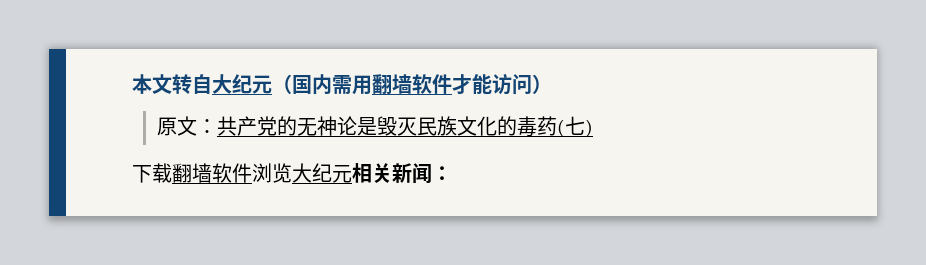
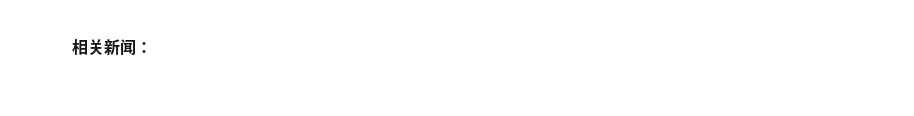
[132,74,552,95] [156,116,593,137] [132,163,352,183] 本文转自大纪元（国内需用翻墙软件才能访问） // 原文：共产党的无神论是毁灭民族文化的毒药(七) // 下载翻墙软件浏览大纪元 -> (72, 47) none

